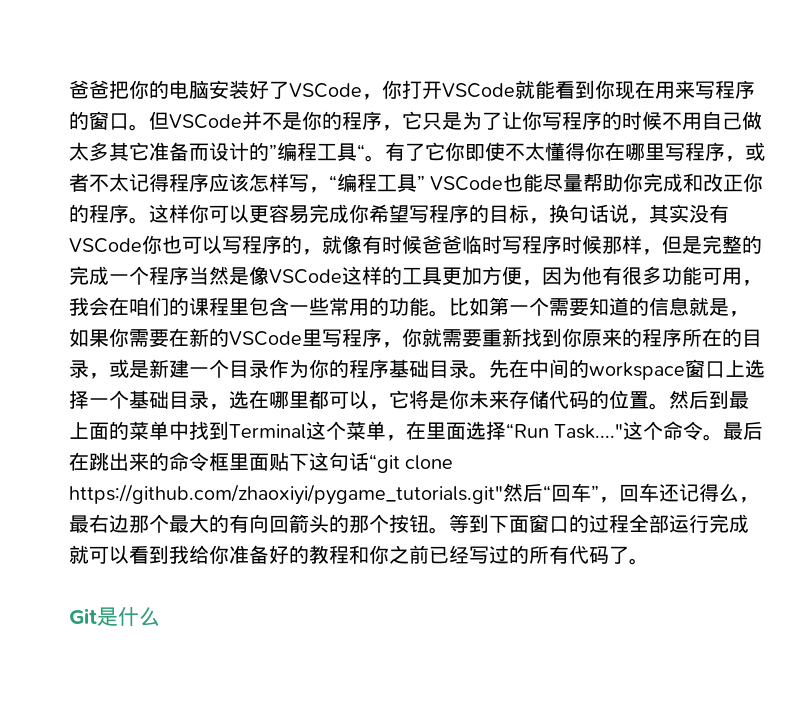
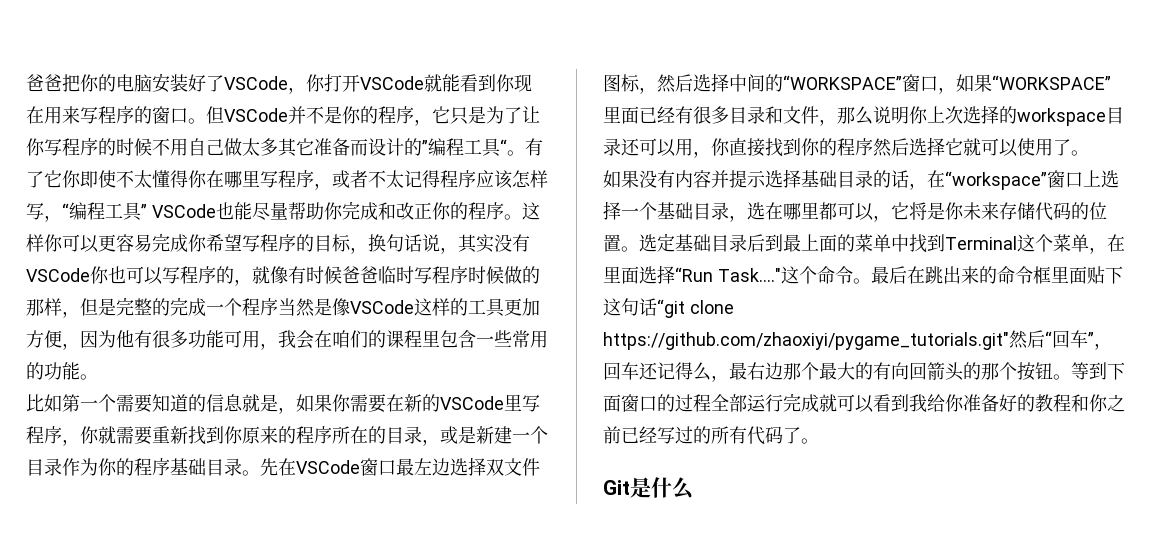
(602, 244) none -> [504,266,540,284] 做的
(449, 313) none -> (98, 377) //
[529,359,685,380] 中间的workspace -> [296,457,540,476] [603,73,1111,94] [603,105,1124,126] [603,137,1089,158] [603,169,1047,190] VSCode窗口最左边选择双文件图标，然后选择中间的“WORKSPACE”窗口，如果“WORKSPACE”里面已经有很多目录和文件，那么说明你上次选择的workspace目录还可以用，你直接找到你的程序然后选择它就可以使用了。 // 如果没有内容并提示选择基础目录的话，在“workspace”
[669,390,689,409] 然 -> [639,233,747,252] 选定基础目录

